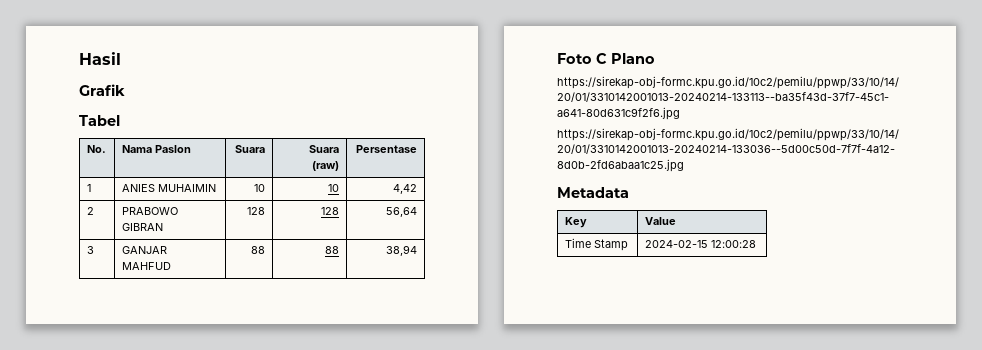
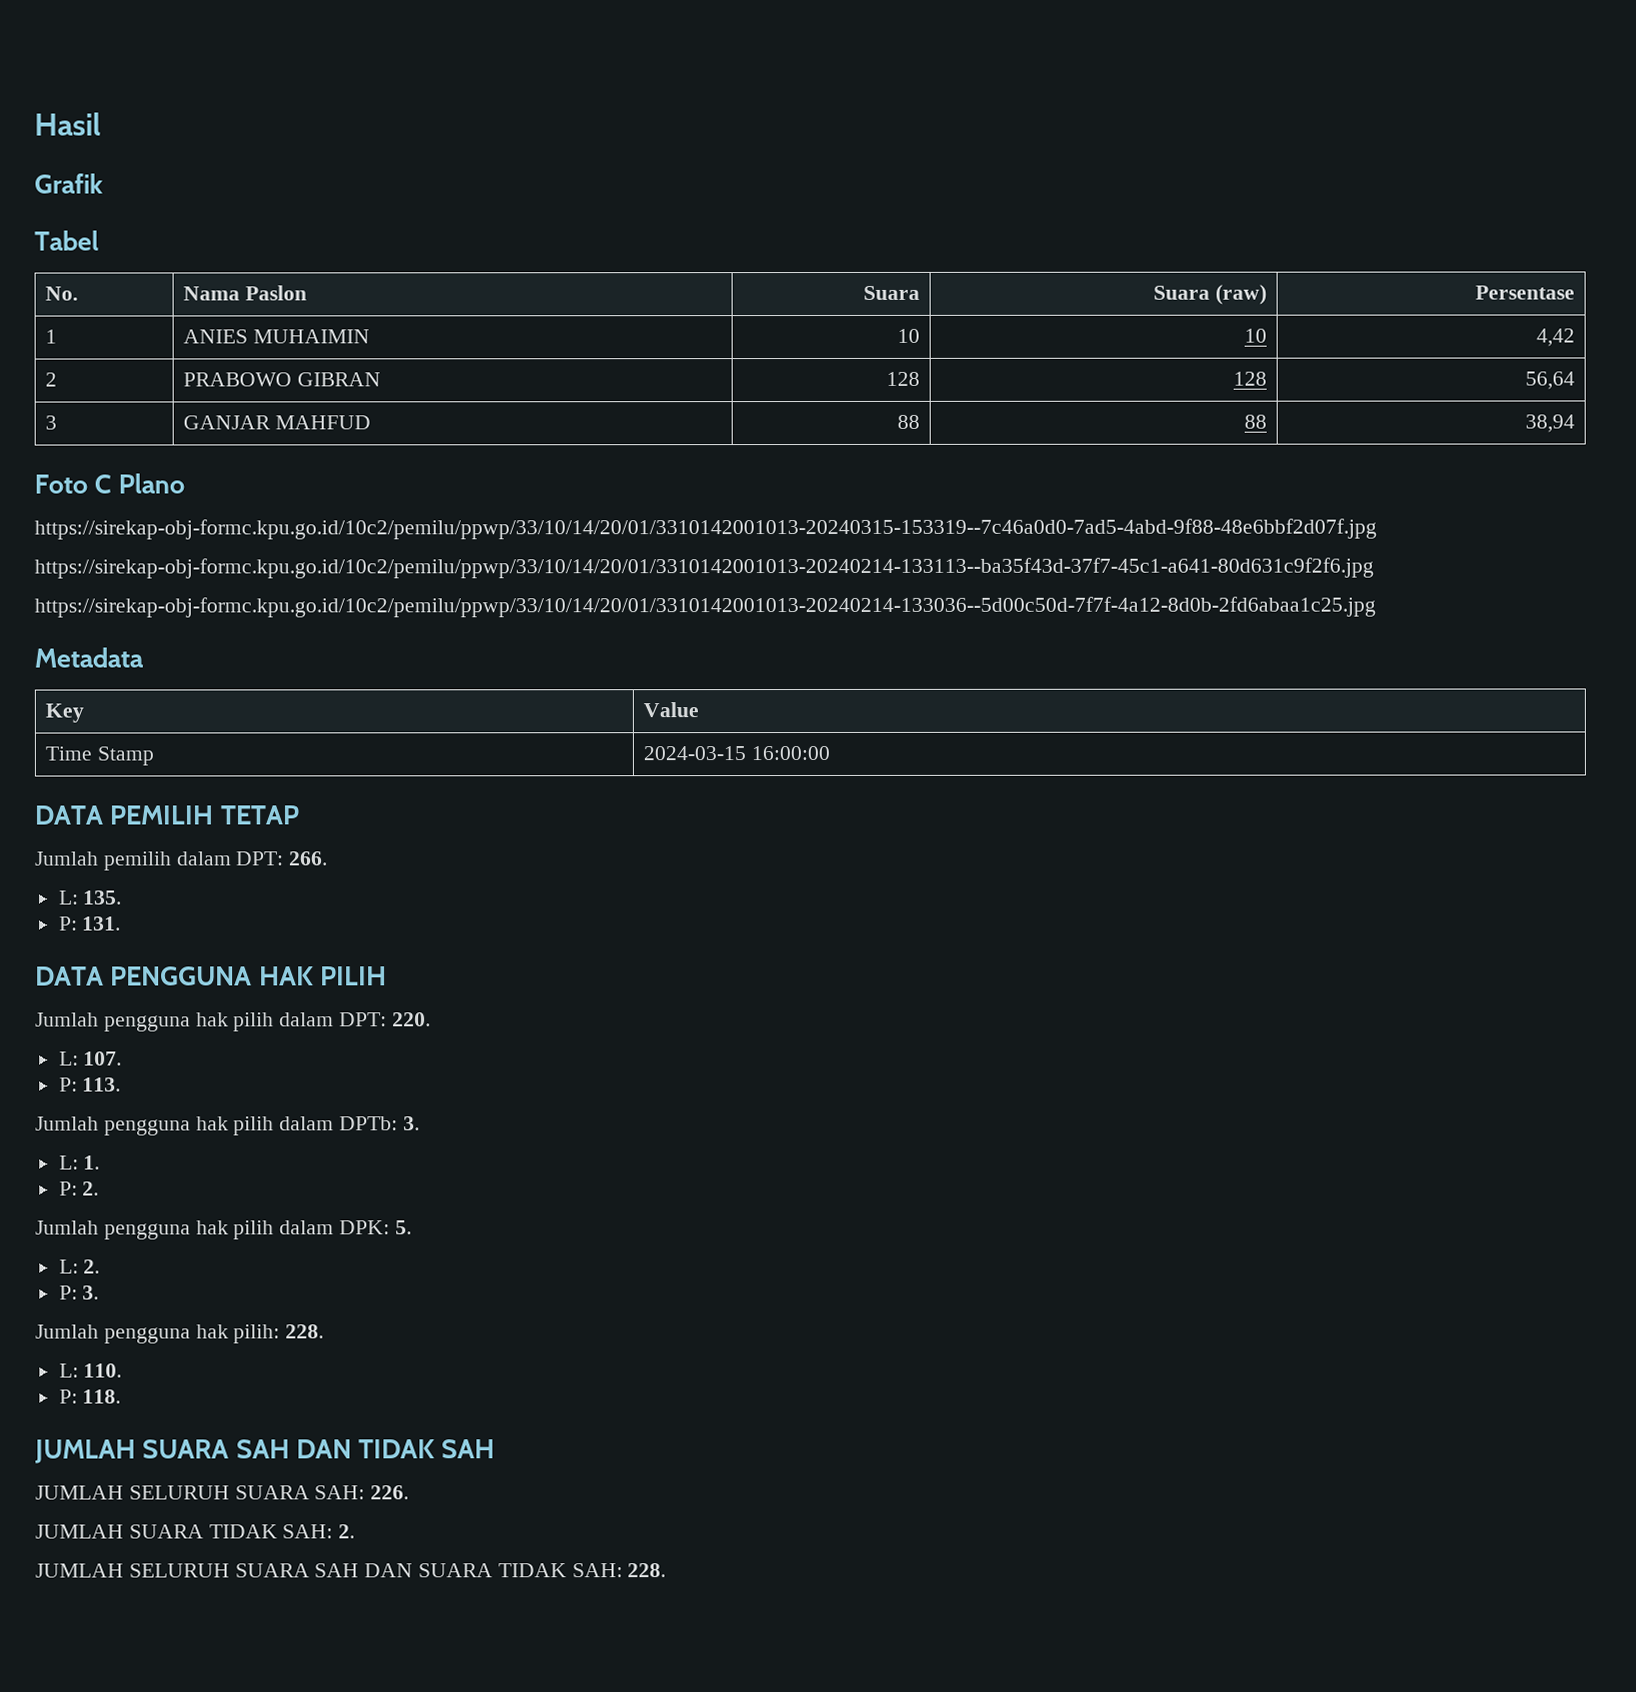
(655, 58) none -> [34,518,1377,540] // https://sirekap-obj-formc.kpu.go.id/10c2/pemilu/ppwp/33/10/14/20/01/3310142001013-20240315-153319--7c46a0d0-7ad5-4abd-9f88-48e6bbf2d07f.jpg
[644,240,756,248] 2024-02-15 12:00:28 -> [642,745,830,761] [34,805,299,825] [35,851,329,871] [58,890,123,905] [58,916,122,931] [35,966,387,986] [35,1012,431,1032] [58,1051,123,1066] [58,1077,122,1092] [35,1116,420,1136] [58,1155,101,1170] [58,1181,100,1196] [35,1220,412,1240] [58,1259,101,1274] [58,1285,100,1300] [35,1324,325,1344] [58,1363,123,1378] [58,1389,122,1404] [34,1439,496,1464] [35,1485,410,1500] [35,1524,356,1539] [35,1563,667,1578] 2024-03-15 16:00:00 // DATA PEMILIH TETAP // Jumlah pemilih dalam DPT: 266. // L: 135. // P: 131. // DATA PENGGUNA HAK PILIH // Jumlah pengguna hak pilih dalam DPT: 220. // L: 107. // P: 113. // Jumlah pengguna hak pilih dalam DPTb: 3. // L: 1. // P: 2. // Jumlah pengguna hak pilih dalam DPK: 5. // L: 2. // P: 3. // Jumlah pengguna hak pilih: 228. // L: 110. // P: 118. // JUMLAH SUARA SAH DAN TIDAK SAH // JUMLAH SELURUH SUARA SAH: 226. // JUMLAH SUARA TIDAK SAH: 2. // JUMLAH SELURUH SUARA SAH DAN SUARA TIDAK SAH: 228.

